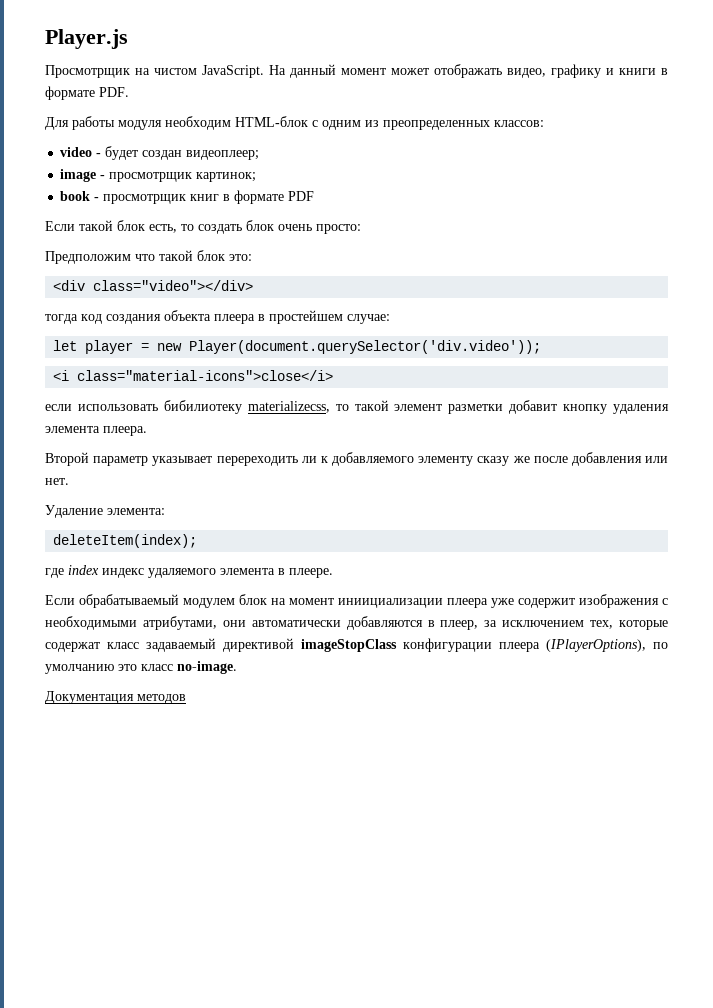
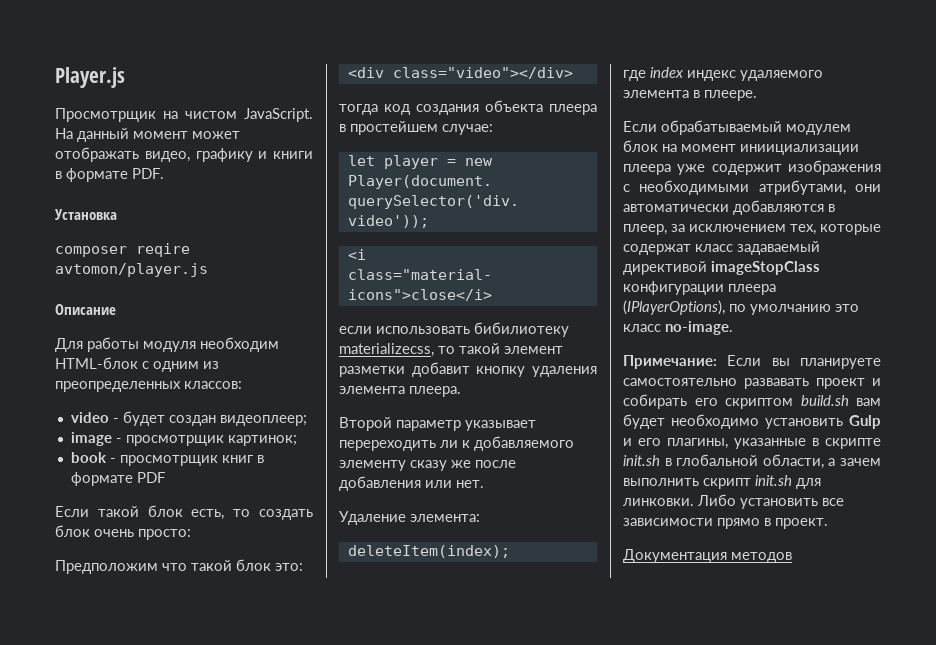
(129, 92) none -> [55,209,117,220] [55,243,190,257] [55,263,208,277] [55,304,116,315] // Установка // composer reqire avtomon/player.js // Описание
(237, 667) none -> [623,355,881,369] [623,378,881,389] [623,394,881,409] [623,414,881,429] [623,438,881,449] [623,454,881,469] [623,475,821,489] [623,494,844,509] [623,518,828,529] // Примечание: Если вы планируете самостоятельно развавать проект и собирать его скриптом build.sh вам будет необходимо установить Gulp и его плагины, указанные в скрипте init.sh в глобальной области, а зачем выполнить скрипт init.sh для линковки. Либо установить все зависимости прямо в проект.

